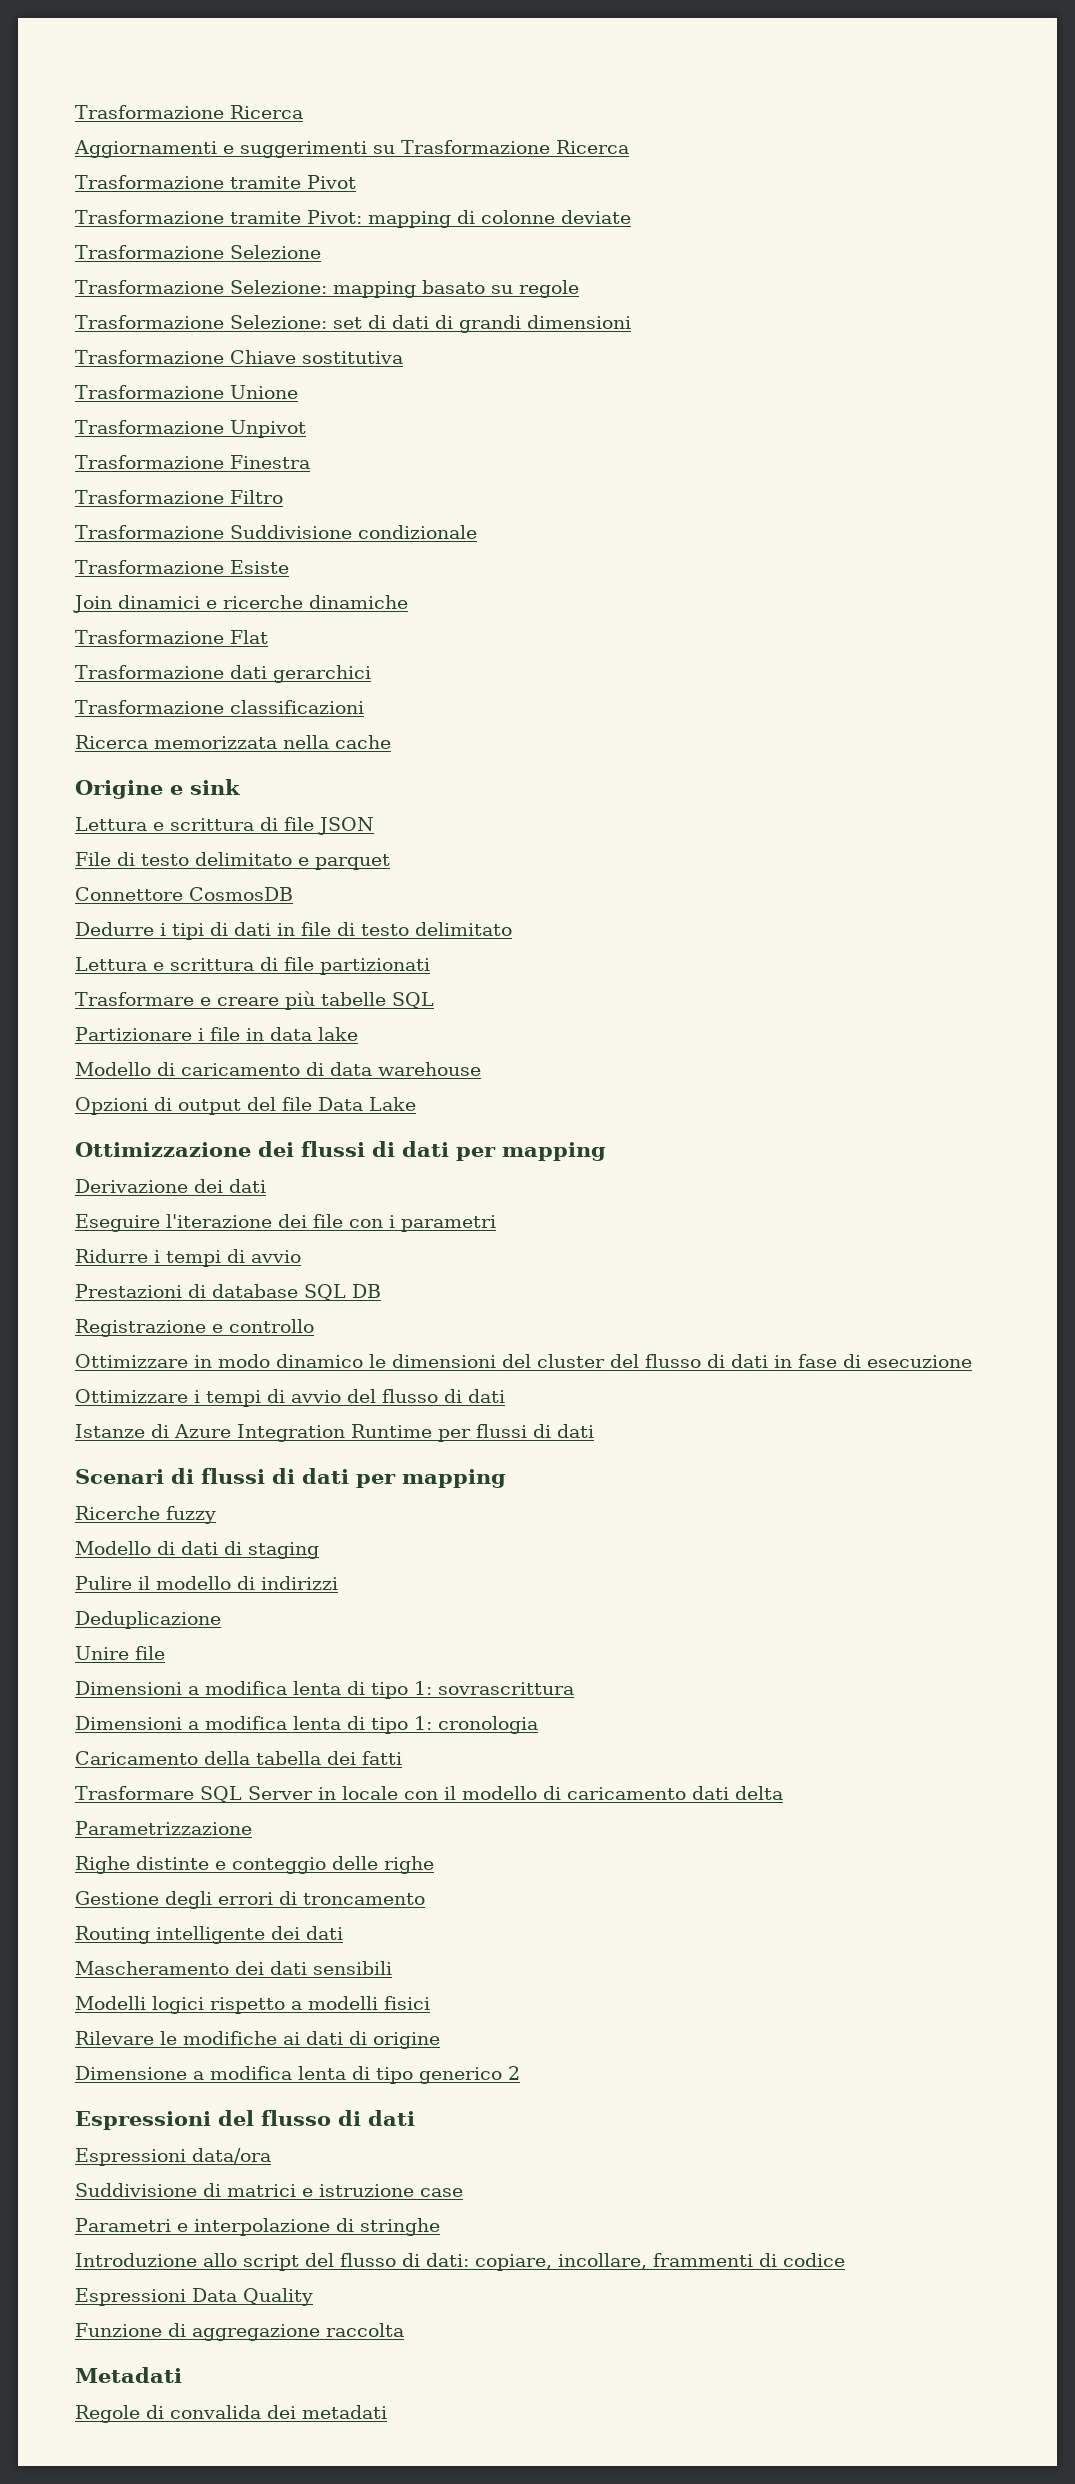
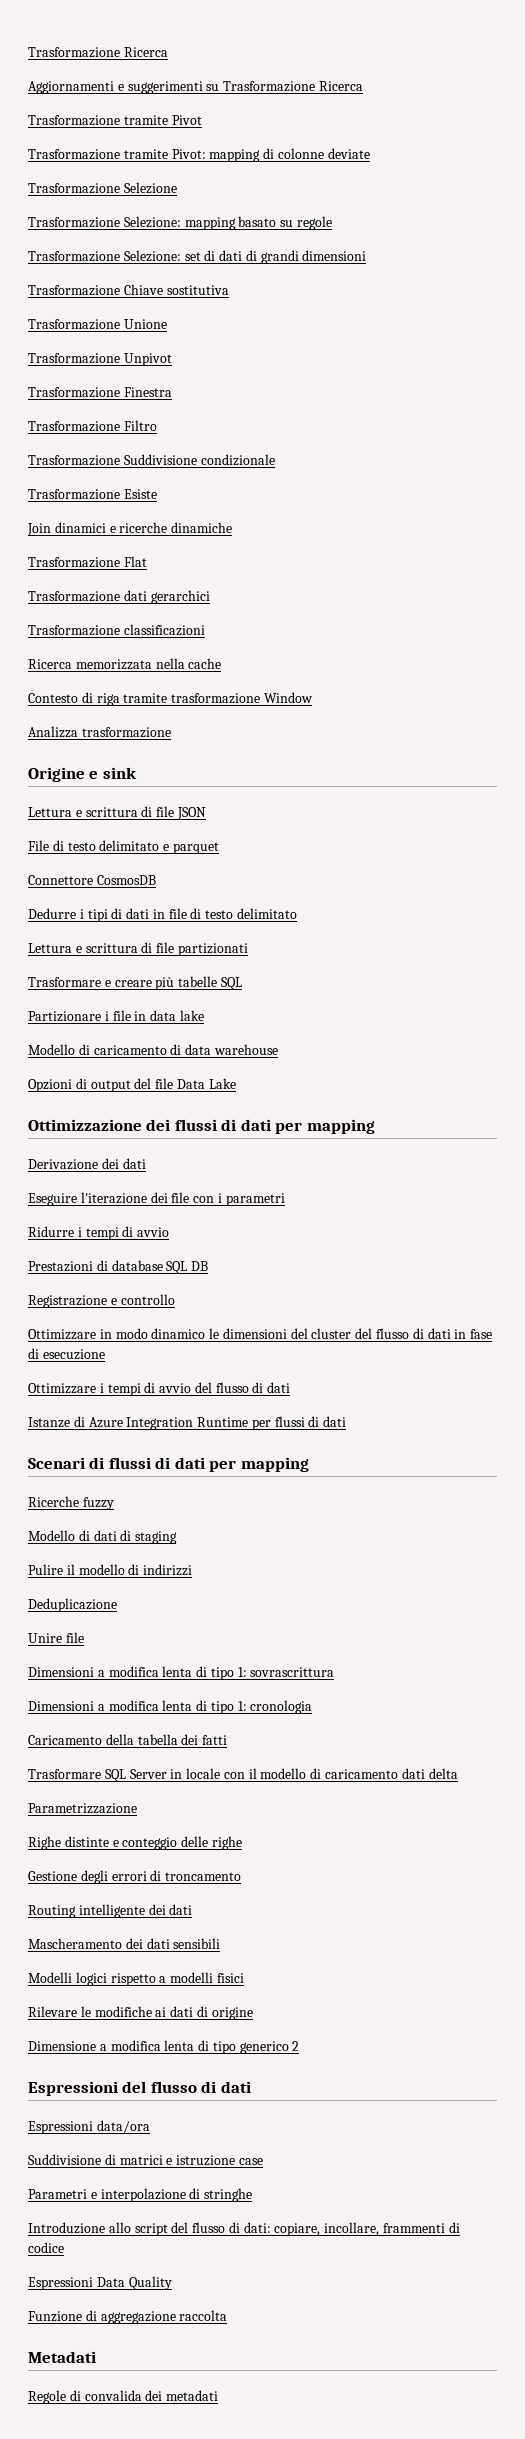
(391, 742) none -> [28,692,313,706] [28,726,171,738] // Contesto di riga tramite trasformazione Window // Analizza trasformazione

